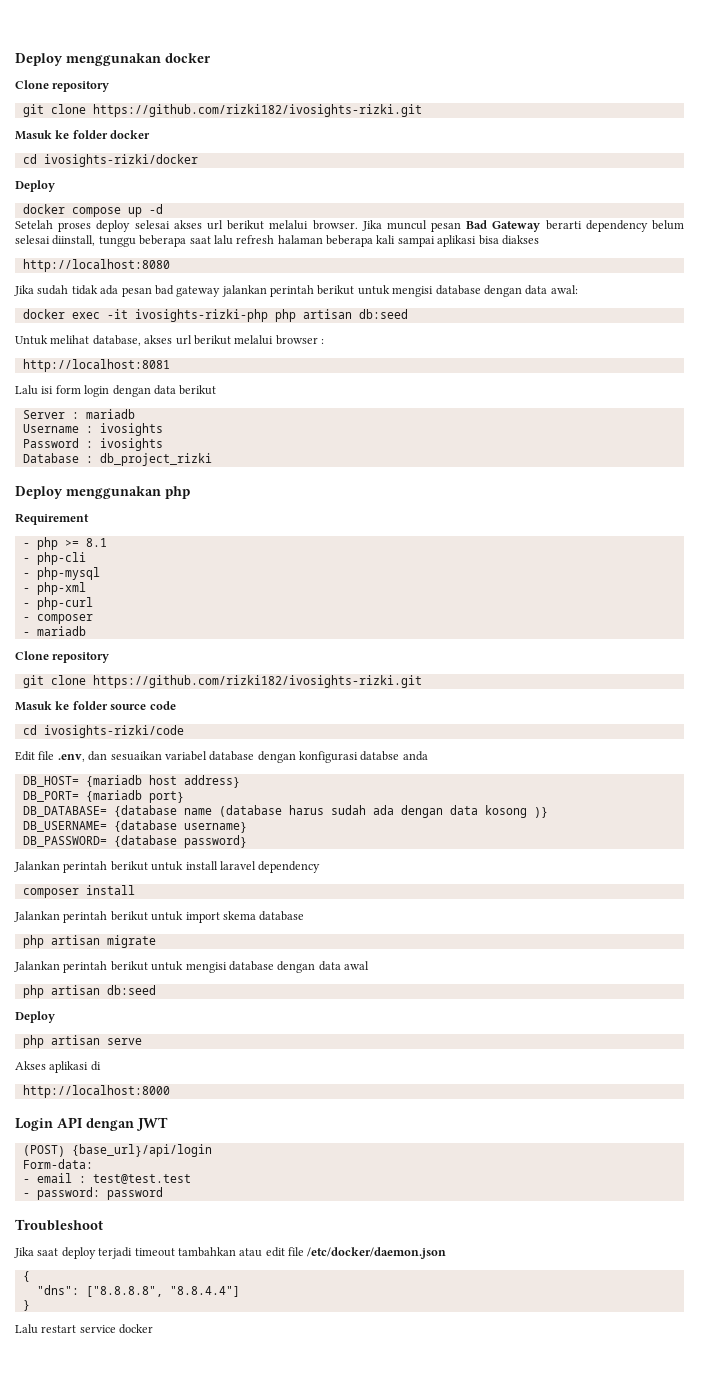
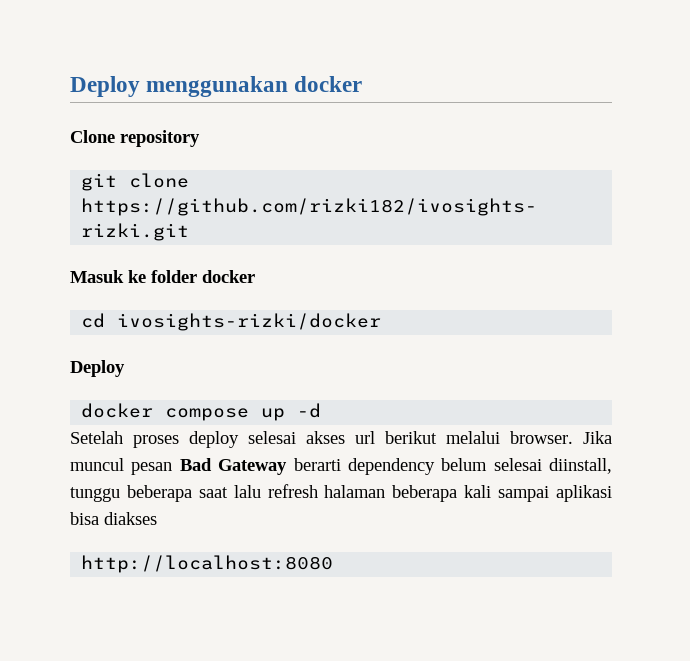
[14,285,578,297] [22,309,408,322] [15,335,324,346] [22,359,170,372] [15,385,217,397] [22,409,135,419] [22,423,163,436] [22,438,163,451] [22,453,212,466] [15,486,190,499] [15,513,89,525] [22,537,107,550] [22,552,86,565] [22,567,100,580] [22,582,86,595] [22,597,93,610] [22,614,93,624] [22,626,86,636] [15,651,110,663] [22,675,422,688] [15,701,176,711] [22,725,184,738] [15,751,428,763] [22,775,240,788] [22,790,184,803] [22,805,548,818] [22,820,247,833] [22,835,247,848] [14,861,321,873] [22,885,135,898] [14,911,305,923] [22,935,156,948] [14,961,369,973] [22,985,156,998] [15,1011,55,1023] [22,1035,142,1048] [15,1061,101,1073] [22,1085,170,1098] [15,1117,168,1131] [22,1144,212,1157] [22,1159,93,1169] [22,1173,191,1184] [22,1187,163,1200] [15,1219,103,1231] [14,1247,447,1259] [22,1271,30,1282] [36,1285,240,1297] [22,1300,30,1311] [15,1324,154,1334] // Jika sudah tidak ada pesan bad gateway jalankan perintah berikut untuk mengisi database dengan data awal: // docker exec -it ivosights-rizki-php php artisan db:seed // Untuk melihat database, akses url berikut melalui browser : // http://localhost:8081 // Lalu isi form login dengan data berikut // Server : mariadb // Username : ivosights // Password : ivosights // Database : db_project_rizki // Deploy menggunakan php // Requirement // - php >= 8.1 // - php-cli // - php-mysql // - php-xml // - php-curl // - composer // - mariadb // Clone repository // git clone https://github.com/rizki182/ivosights-rizki.git // Masuk ke folder source code // cd ivosights-rizki/code // Edit file .env, dan sesuaikan variabel database dengan konfigurasi databse anda // DB_HOST= {mariadb host address} // DB_PORT= {mariadb port} // DB_DATABASE= {database name (database harus sudah ada dengan data kosong )} // DB_USERNAME= {database username} // DB_PASSWORD= {database password} // Jalankan perintah berikut untuk install laravel dependency // composer install // Jalankan perintah berikut untuk import skema database // php artisan migrate // Jalankan perintah berikut untuk mengisi database dengan data awal // php artisan db:seed // Deploy // php artisan serve // Akses aplikasi di // http://localhost:8000 // Login API dengan JWT // (POST) {base_url}/api/login // Form-data: // - email : test@test.test // - password: password // Troubleshoot // Jika saat deploy terjadi timeout tambahkan atau edit file /etc/docker/daemon.json // { // "dns": ["8.8.8.8", "8.8.4.4"] // } // Lalu restart service docker -> (334, 564) none

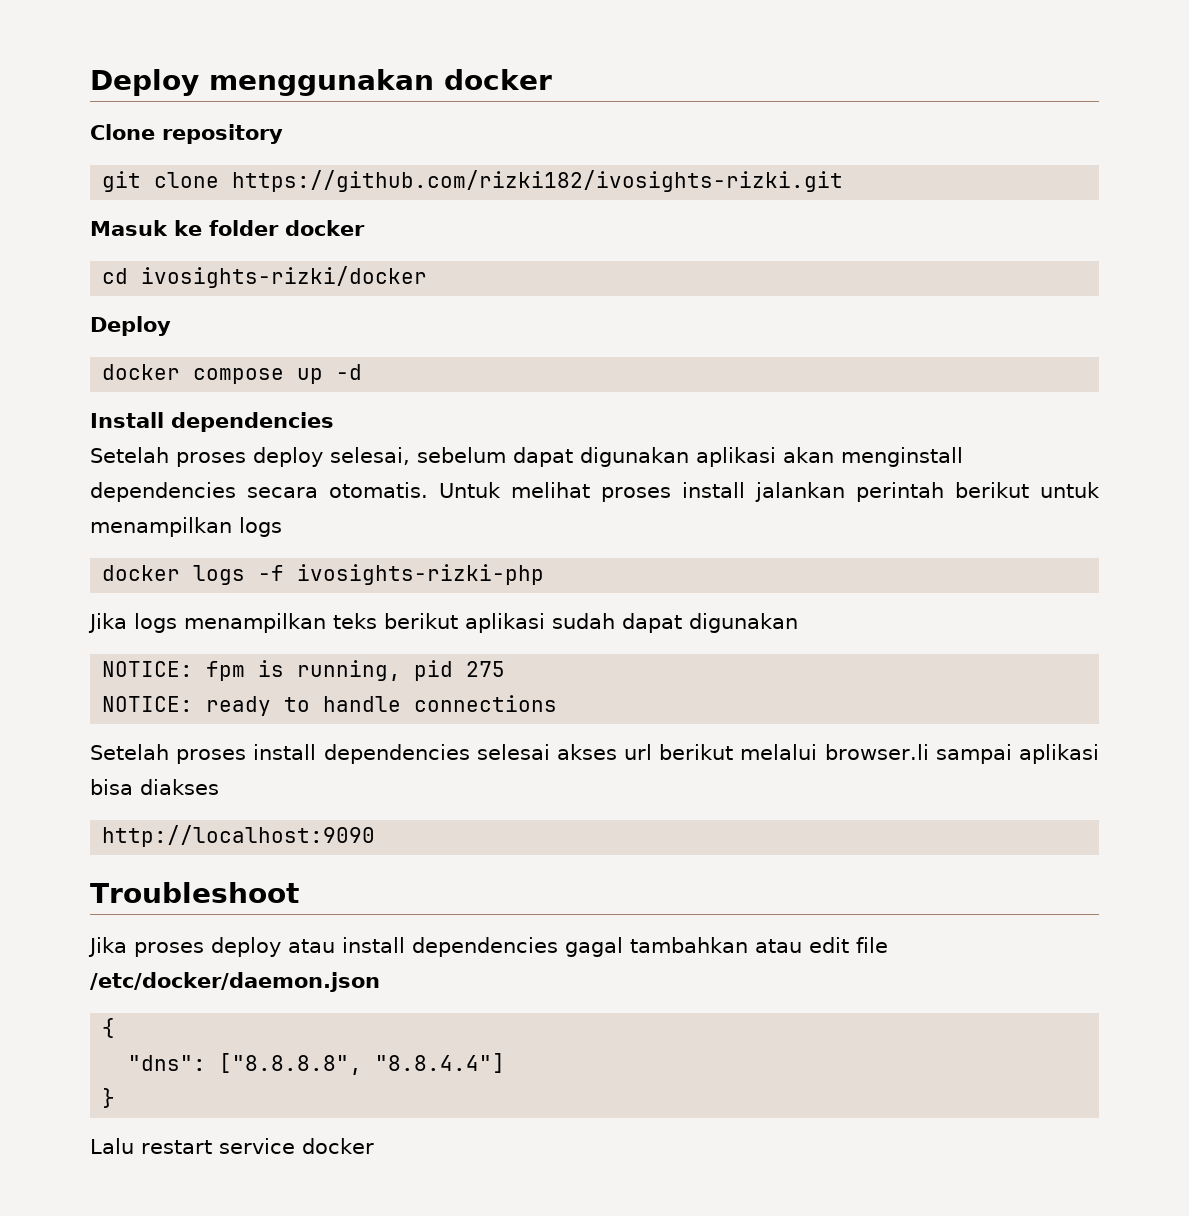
(322, 410) none -> [90,412,334,432] // Install dependencies
(239, 439) none -> [330,447,963,467] [90,482,1100,502] [90,517,282,537] [102,564,545,585] [88,613,798,633] [102,660,506,681] [102,695,558,716] [90,744,470,764] selesai, sebelum dapat digunakan aplikasi akan menginstall dependencies secara otomatis. Untuk melihat proses install jalankan perintah berikut untuk menampilkan logs // docker logs -f ivosights-rizki-php // Jika logs menampilkan teks berikut aplikasi sudah dapat digunakan // NOTICE: fpm is running, pid 275 // NOTICE: ready to handle connections // Setelah proses install dependencies
[510,431,612,444] [70,458,612,475] [70,484,613,502] [70,512,157,525] [81,555,334,573] browser. Jika muncul pesan Bad Gateway berarti dependency belum selesai diinstall, tunggu beberapa saat lalu refresh halaman beberapa kali sampai aplikasi bisa diakses // http://localhost:8080 -> [824,744,1099,764] [90,779,219,795] [102,825,376,847] [90,882,299,903] [88,937,888,957] [90,972,380,992] [102,1018,116,1038] [128,1053,506,1075] [102,1088,116,1108] [90,1138,374,1154] browser.li sampai aplikasi bisa diakses // http://localhost:9090 // Troubleshoot // Jika proses deploy atau install dependencies gagal tambahkan atau edit file /etc/docker/daemon.json // { // "dns": ["8.8.8.8", "8.8.4.4"] // } // Lalu restart service docker

